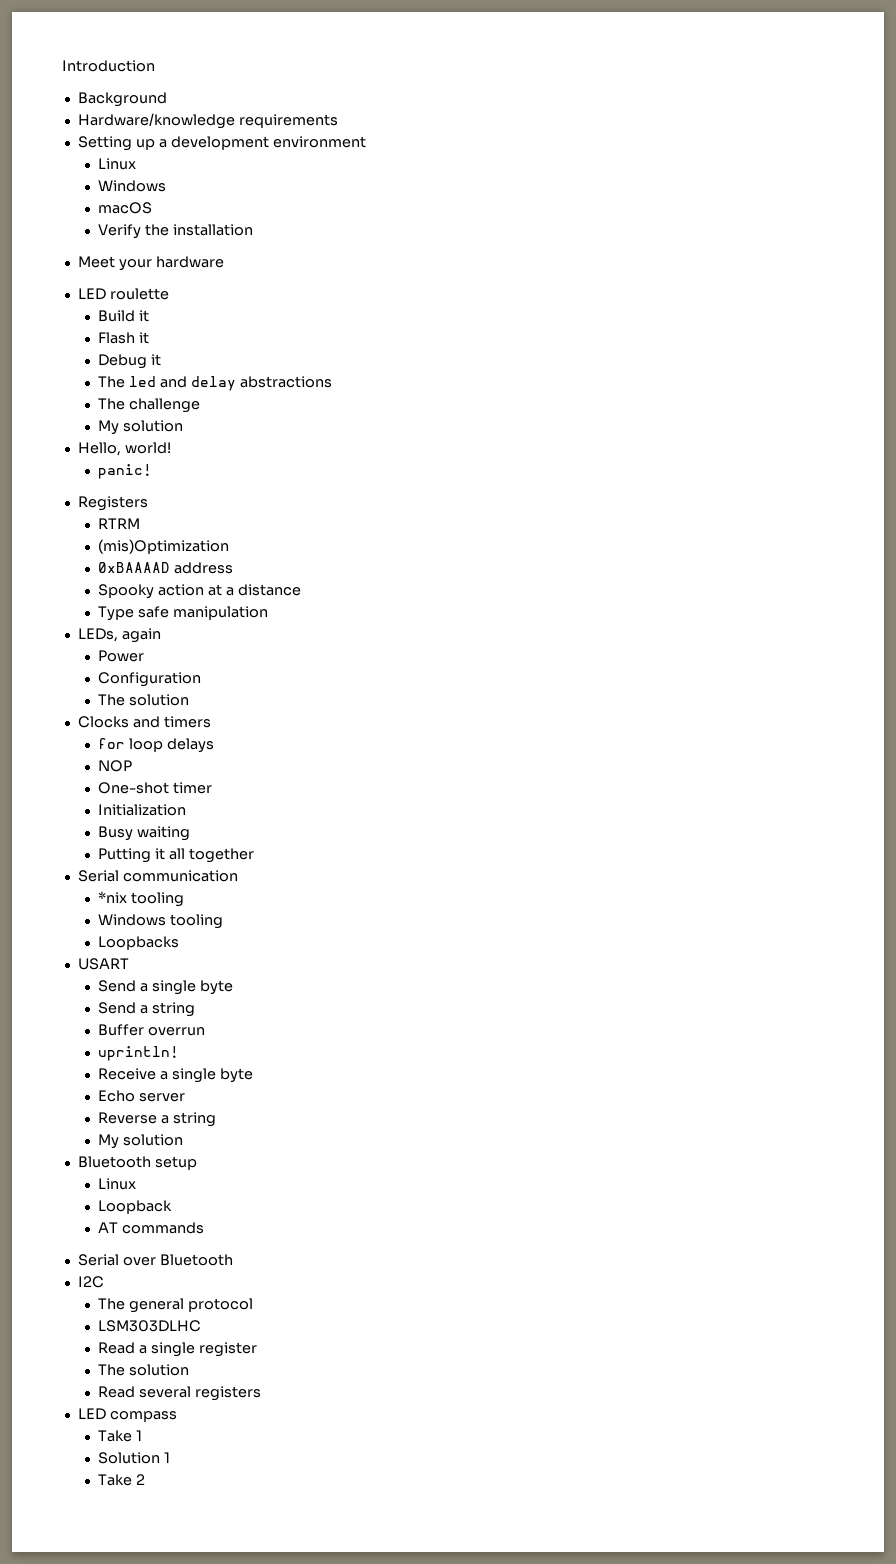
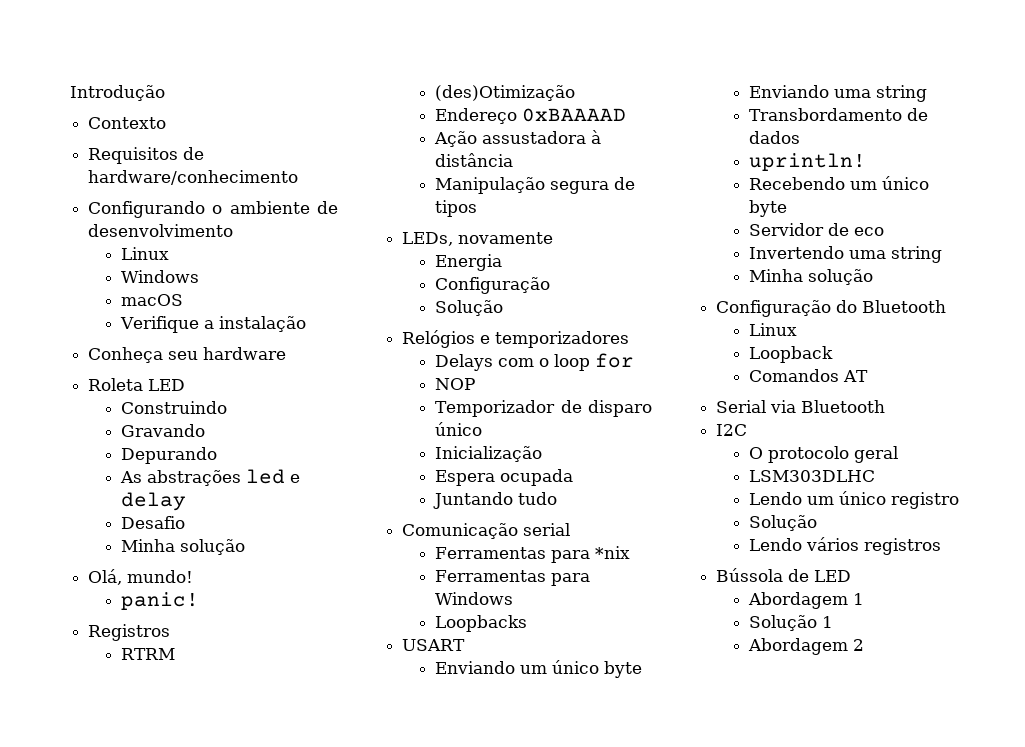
[62,60,155,72] [77,92,167,107] [77,113,338,129] [77,136,366,151] [98,158,137,170] [98,180,167,192] [98,202,153,214] [98,224,254,239] [77,256,152,271] Introduction // Background // Hardware/knowledge requirements // Setting up a development environment // Linux // Windows // macOS // Verify the installation // Meet your -> [70,85,165,101] [88,117,167,129] [88,147,205,164] [88,170,299,185] [88,201,338,218] [88,224,234,237] [121,247,170,260] [121,270,200,283] [121,294,184,306] [120,316,307,333] [88,347,199,363] Introdução // Contexto // Requisitos de hardware/conhecimento // Configurando o ambiente de desenvolvimento // Linux // Windows // macOS // Verifique a instalação // Conheça seu
[77,288,169,300] [98,310,150,322] [98,332,150,344] [98,354,162,369] [98,376,333,391] [98,398,201,413] [98,420,184,435] [77,442,171,456] LED roulette // Build it // Flash it // Debug it // The led and delay abstractions // The challenge // My solution // Hello, world! -> [88,378,186,391] [121,401,228,414] [121,424,206,437] [121,447,218,464] [120,469,301,486] [121,492,187,511] [121,516,186,529] [121,539,246,555] [88,569,194,585] Roleta LED // Construindo // Gravando // Depurando // As abstrações led e delay // Desafio // Minha solução // Olá, mundo!
[77,496,148,511] Registers -> [88,624,171,641] Registros
[98,539,230,554] (mis)Optimization // -> [435,85,576,101] [435,108,518,124] (des)Otimização // Endereço
[174,562,234,574] [98,584,302,599] [98,606,269,621] [77,628,161,643] [98,650,145,662] [98,672,202,687] [98,694,190,706] [77,716,211,728] address // Spooky action at a distance // Type safe manipulation // LEDs, again // Power // Configuration // The solution // Clocks and timers // -> [434,130,602,147] [435,153,514,167] [435,177,636,194] [435,200,478,217] [402,232,554,246] [435,254,503,271] [435,277,551,294] [435,300,504,316] [402,330,630,348] [435,354,591,371] // Ação assustadora à distância // Manipulação segura de tipos // LEDs, novamente // Energia // Configuração // Solução // Relógios e temporizadores // Delays com o loop
[129,738,215,753] loop delays -> (635, 360) none
[98,782,213,794] [98,804,187,816] [98,826,191,841] [98,848,255,863] [77,870,238,882] One-shot timer // Initialization // Busy waiting // Putting it all together // Serial communication // -> [435,400,652,417] [435,422,483,436] [435,446,543,462] [435,469,574,486] [433,492,558,509] [402,523,571,539] [435,547,591,563] Temporizador de disparo único // Inicialização // Espera ocupada // Juntando tudo // Comunicação serial // Ferramentas para
[131,892,185,907] [98,914,224,929] tooling // Windows tooling -> [435,570,591,586] [435,592,514,605] // Ferramentas para Windows
[98,980,234,995] [98,1002,196,1017] [98,1024,206,1036] [98,1046,180,1061] [98,1068,254,1083] [98,1090,186,1102] [98,1112,217,1127] [98,1134,184,1149] [77,1156,197,1170] Send a single byte // Send a string // Buffer overrun // uprintln! // Receive a single byte // Echo server // Reverse a string // My solution // Bluetooth setup -> [435,660,643,678] [749,85,928,102] [749,108,929,121] [749,131,801,144] [749,153,867,171] [749,176,930,190] [749,200,788,217] [749,223,885,236] [749,246,943,263] [749,269,874,285] [716,300,947,317] Enviando um único byte // Enviando uma string // Transbordamento de dados // uprintln! // Recebendo um único byte // Servidor de eco // Invertendo uma string // Minha solução // Configuração do Bluetooth
(173, 1207) none -> [749,369,840,382] Comandos
[122,1222,205,1234] [77,1254,156,1266] commands // Serial over -> [716,400,797,413] // Serial via
[98,1298,254,1313] [98,1320,202,1332] [98,1342,258,1357] [98,1364,190,1376] [98,1386,262,1401] [77,1408,177,1422] [98,1430,143,1442] [98,1452,171,1464] [98,1474,133,1486] The general protocol // LSM303DLHC // Read a single register // The solution // Read several registers // LED compass // Take 1 // Solution 1 // Take -> [749,446,899,463] [749,470,876,482] [749,491,960,509] [749,515,818,531] [749,537,942,555] [716,568,852,582] [748,592,865,609] [749,615,834,631] [748,638,849,655] O protocolo geral // LSM303DLHC // Lendo um único registro // Solução // Lendo vários registros // Bússola de LED // Abordagem 1 // Solução 1 // Abordagem

